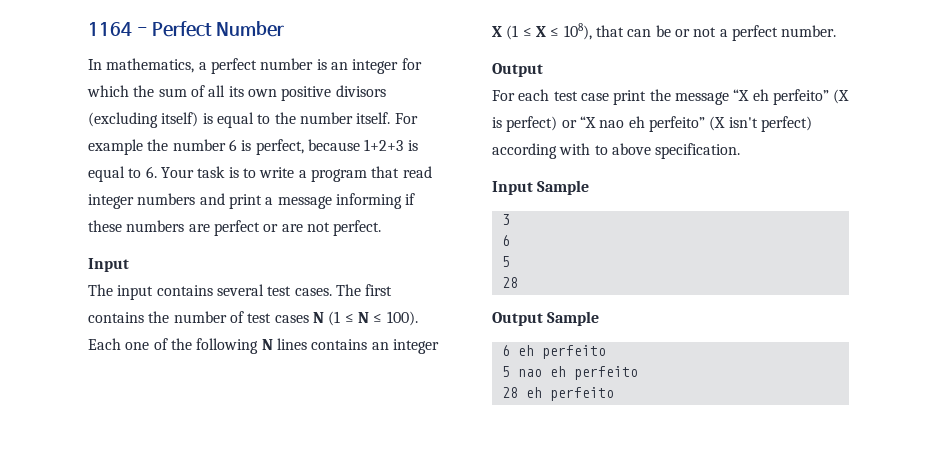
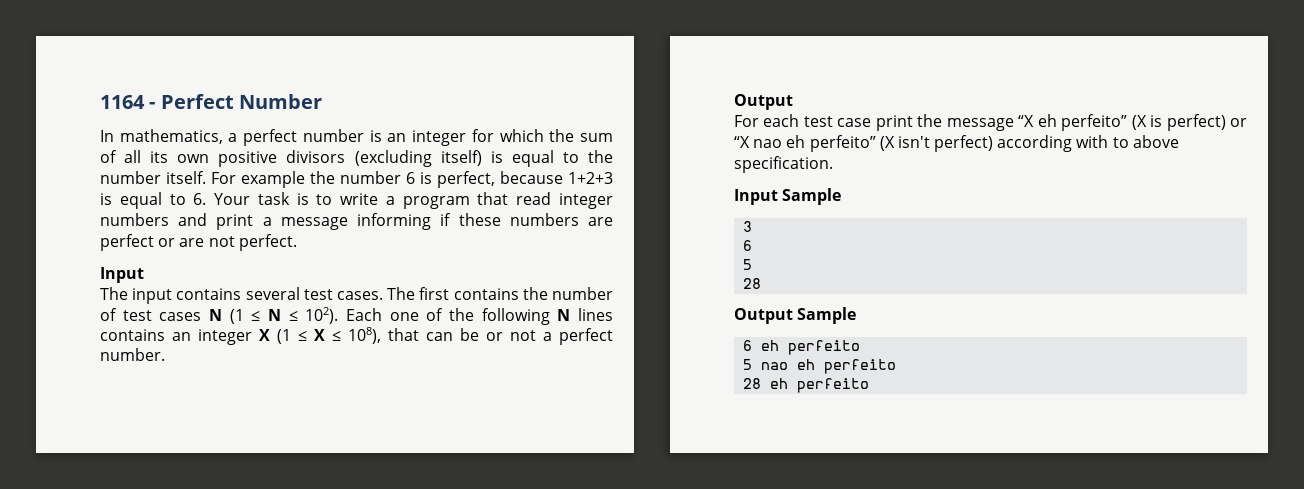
[386,311,418,326] 100). -> [305,307,339,324] 102).

